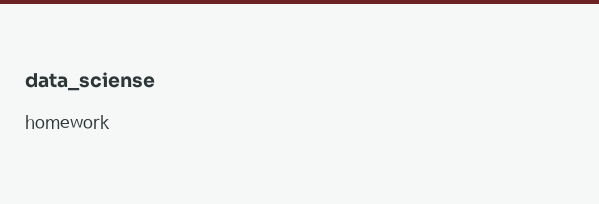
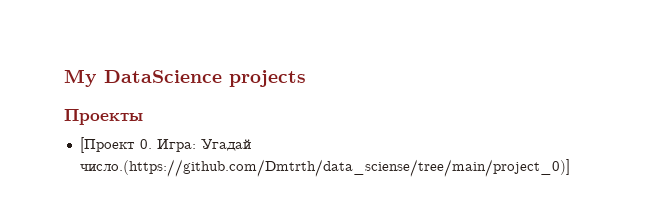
[25,72,155,91] [25,115,110,129] data_sciense // homework -> [64,69,306,87] [64,109,143,125] [79,137,251,153] [79,159,570,177] My DataScience projects // Проекты // [Проект 0. Игра: Угадай число.(https://github.com/Dmtrth/data_sciense/tree/main/project_0)]

